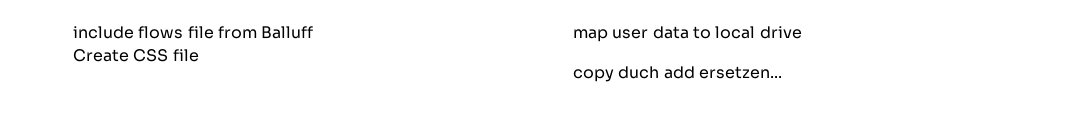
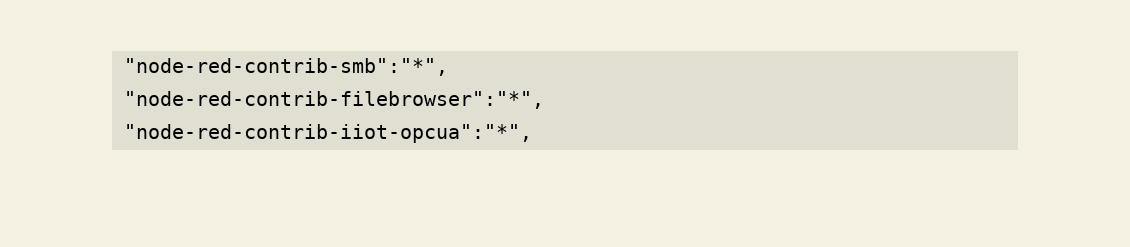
[73,26,314,39] [73,49,199,62] [573,26,802,42] [573,66,782,82] include flows file from Balluff // Create CSS file // map user data to local drive // copy duch add ersetzen... -> [124,58,449,76] [124,91,545,109] [124,124,533,143] "node-red-contrib-smb":"*", // "node-red-contrib-filebrowser":"*", // "node-red-contrib-iiot-opcua":"*",

